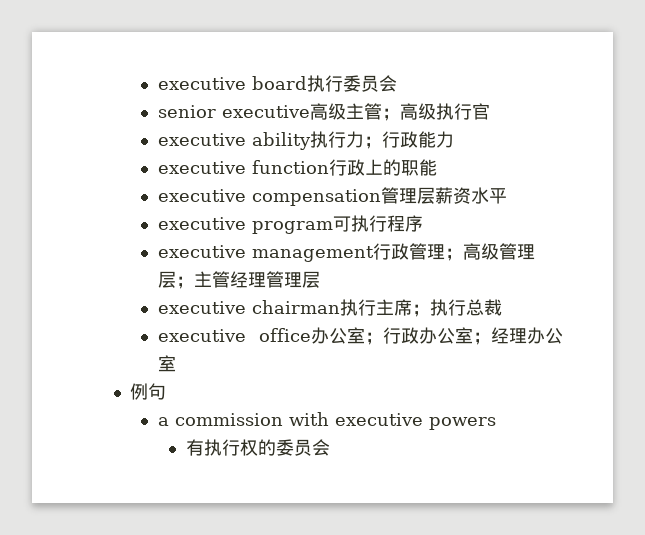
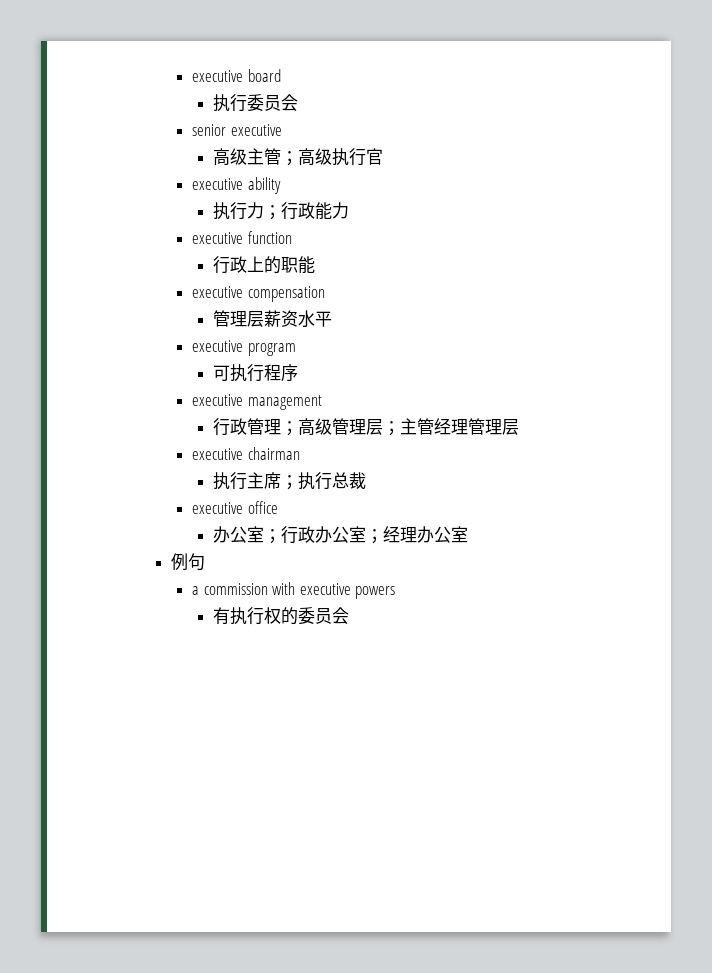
(307, 83) none -> (281, 75) //
(310, 111) none -> (282, 130) //
(311, 141) none -> (281, 185) //
(329, 167) none -> (292, 237) //
(381, 197) none -> (325, 294) //
(333, 227) none -> (296, 349) //
(374, 254) none -> (322, 402) //
(340, 307) none -> (300, 453) //
(311, 335) none -> (278, 507) //

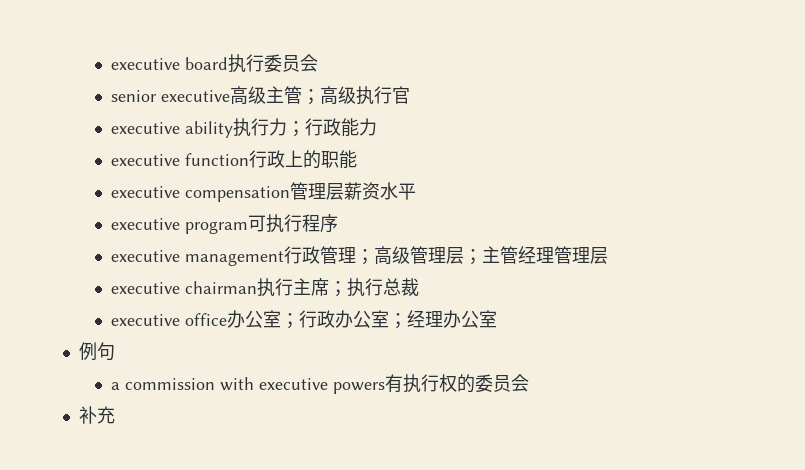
(281, 75) // -> (228, 63) none
(282, 130) // -> (230, 96) none
(281, 185) // -> (233, 129) none
(292, 237) // -> (249, 159) none
(325, 294) // -> (290, 194) none
(296, 349) // -> (248, 227) none
(322, 402) // -> (284, 258) none
(300, 453) // -> (257, 287) none
(278, 507) // -> (227, 319) none
(396, 592) // -> (385, 388) none
(350, 615) none -> [79,406,116,424] // 补充

